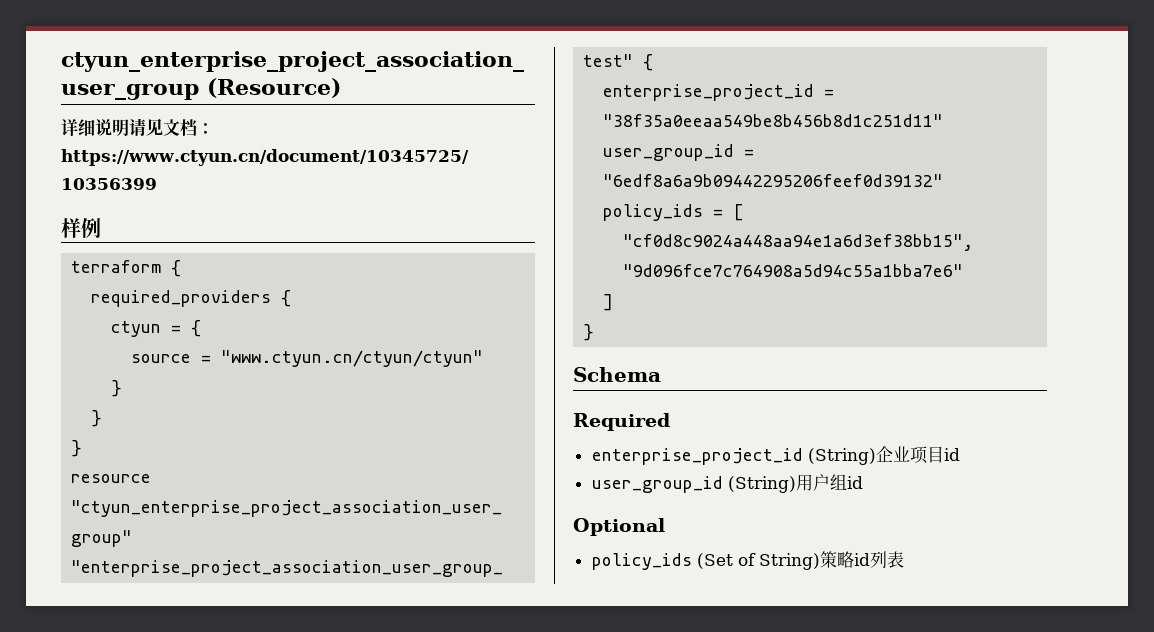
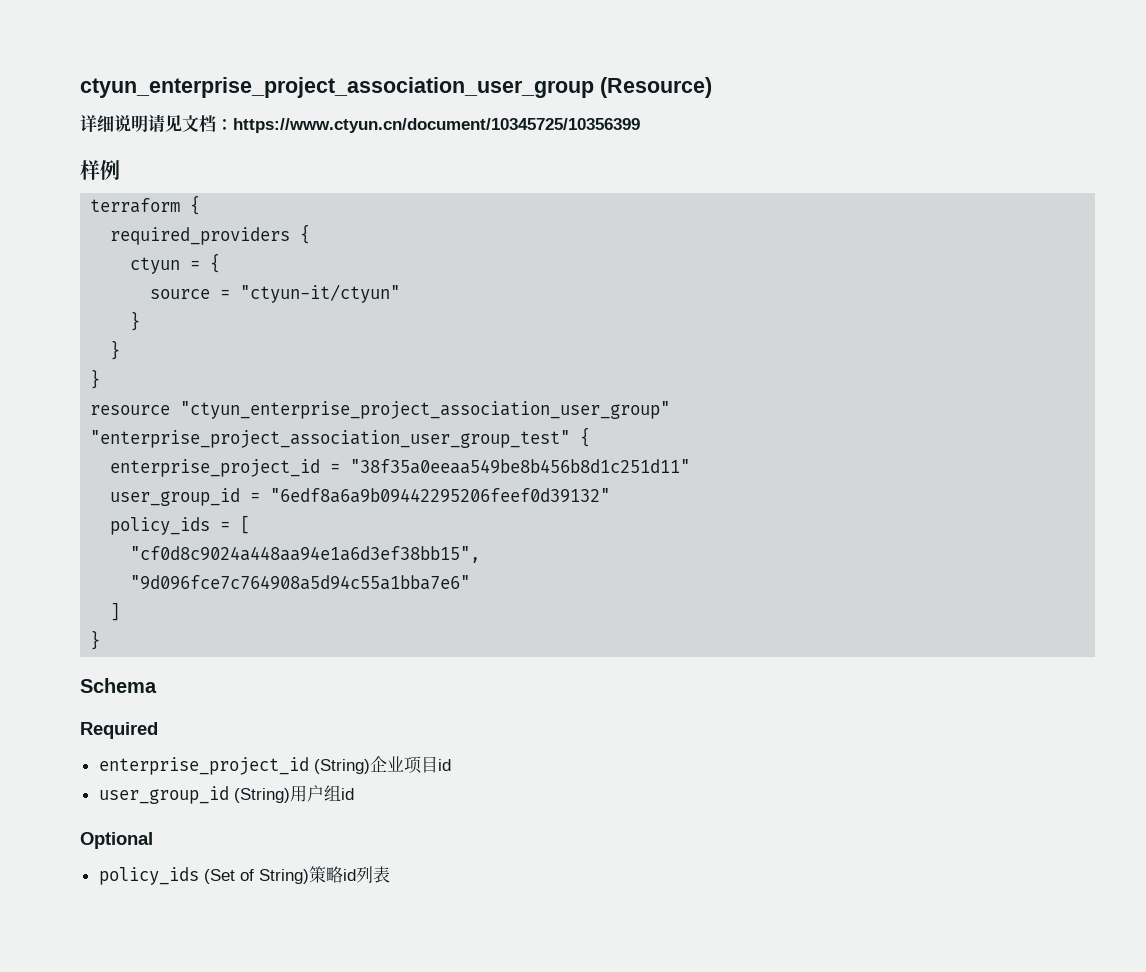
[221,350,484,367] "www.ctyun.cn/ctyun/ctyun" -> [240,284,401,303] "ctyun-it/ctyun"

